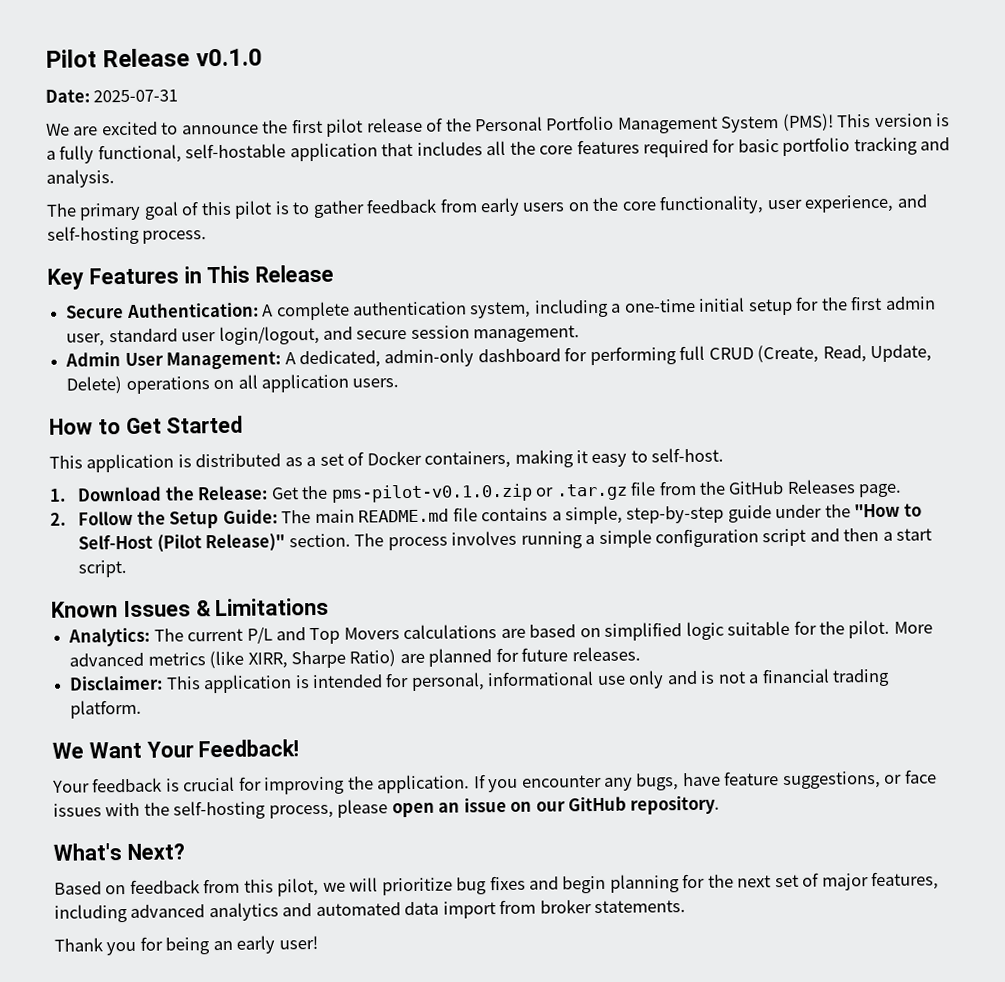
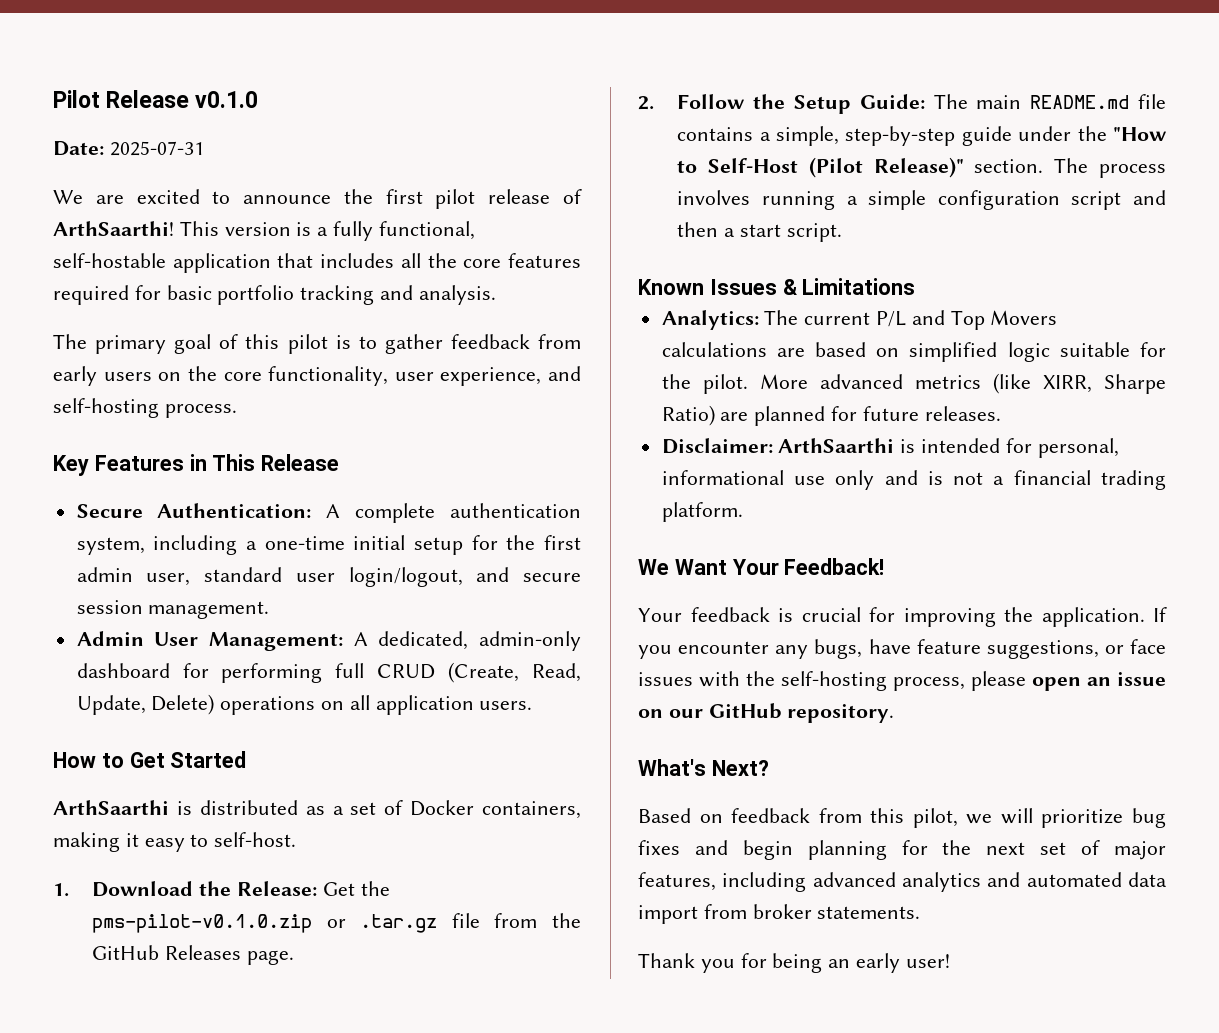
[445,113,834,134] the Personal Portfolio Management System (PMS)! -> [53,221,174,236] ArthSaarthi!
[49,453,175,473] This application -> [53,800,169,815] ArthSaarthi
[165,674,293,694] This application -> [778,438,895,453] ArthSaarthi

